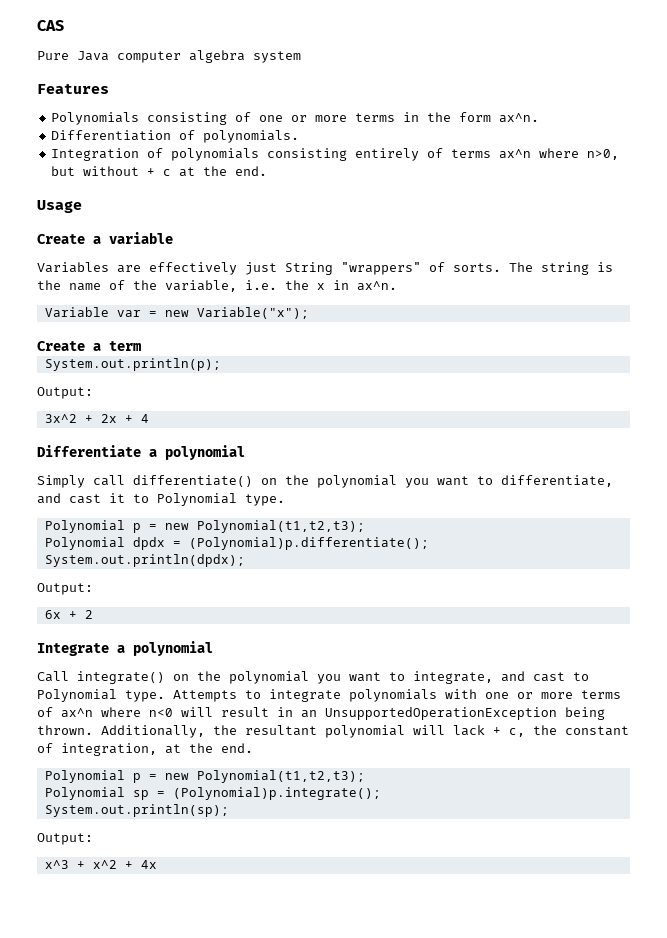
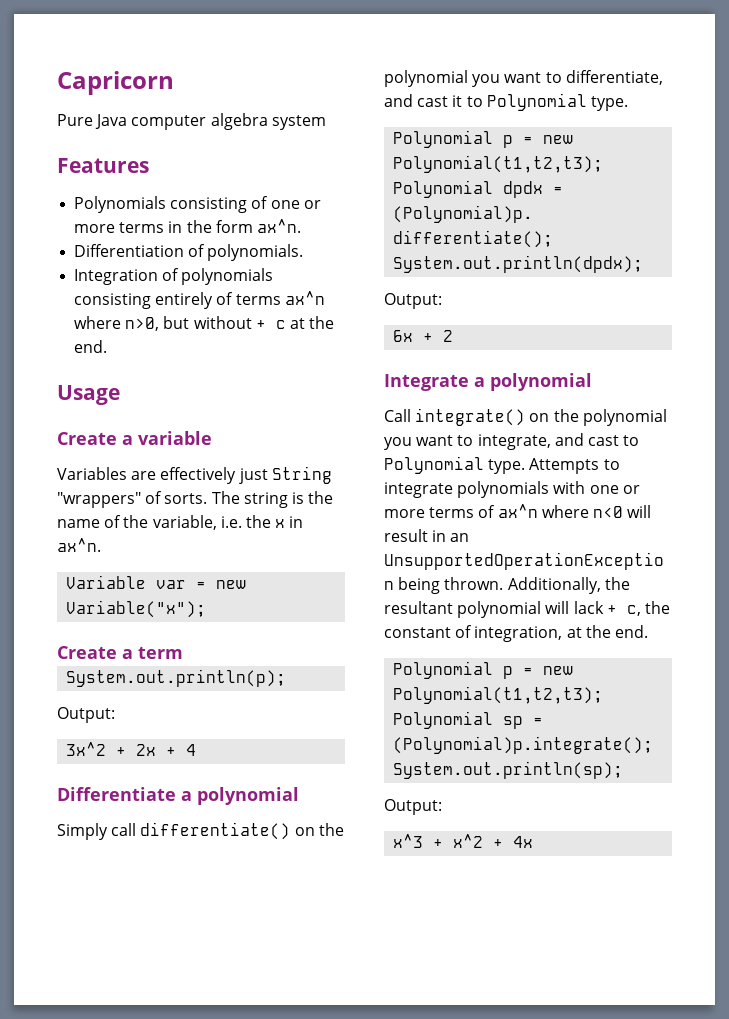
[37,20,64,31] CAS -> [57,71,174,95] Capricorn

